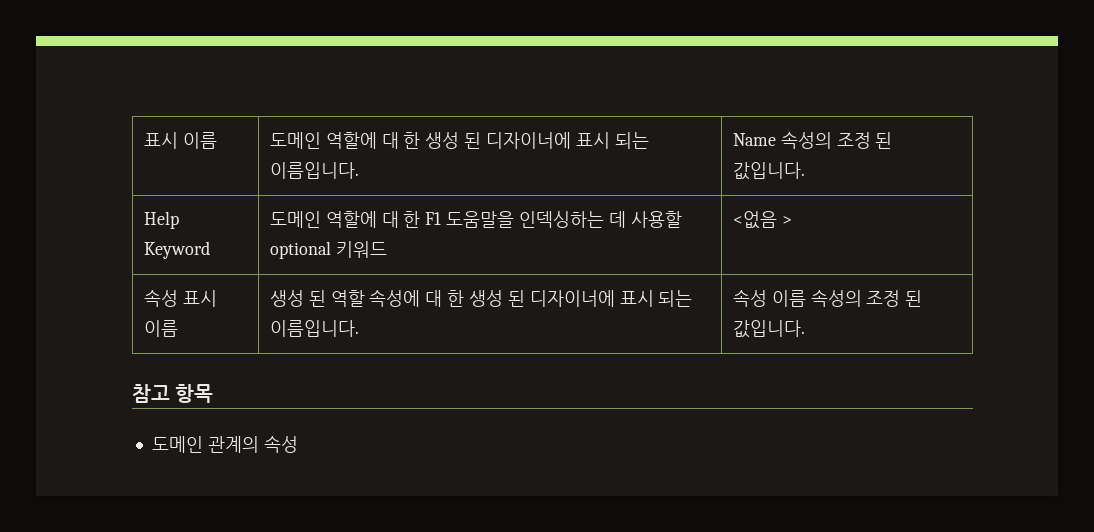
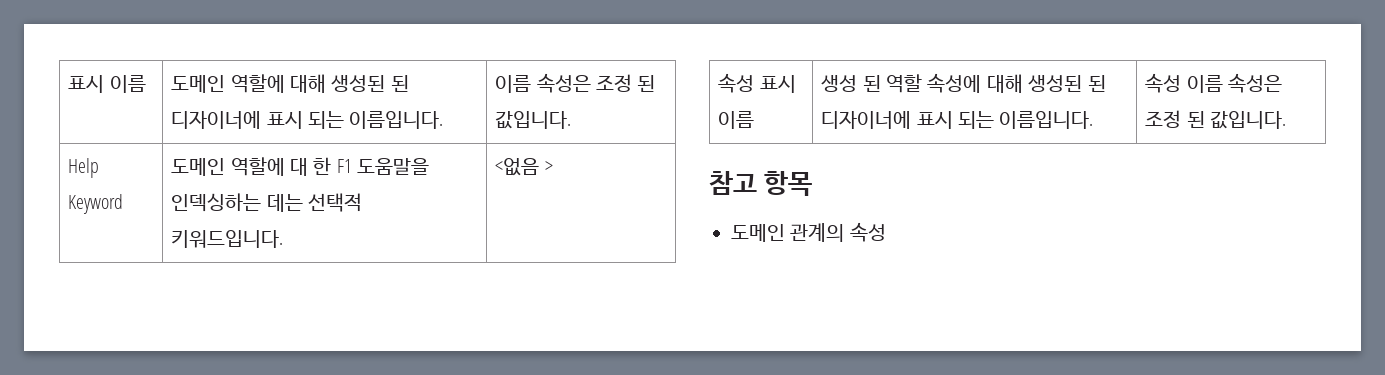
[381,132,649,149] [269,162,359,179] [732,131,832,149] 대 한 생성 된 디자이너에 표시 되는 이름입니다. | Name 속성의 -> [289,74,409,93] [171,111,444,129] [495,73,591,93] 대해 생성된 된 디자이너에 표시 되는 이름입니다. | 이름 속성은
[608,211,682,228] [269,241,387,259] 데 사용할 optional 키워드 -> [266,193,362,212] [171,230,284,248] 데는 선택적 키워드입니다.
[425,290,504,307] 대 한 생성 -> [986,74,1083,93] 대해 생성된
[810,289,862,307] 속성의 -> [1227,73,1282,93] 속성은

